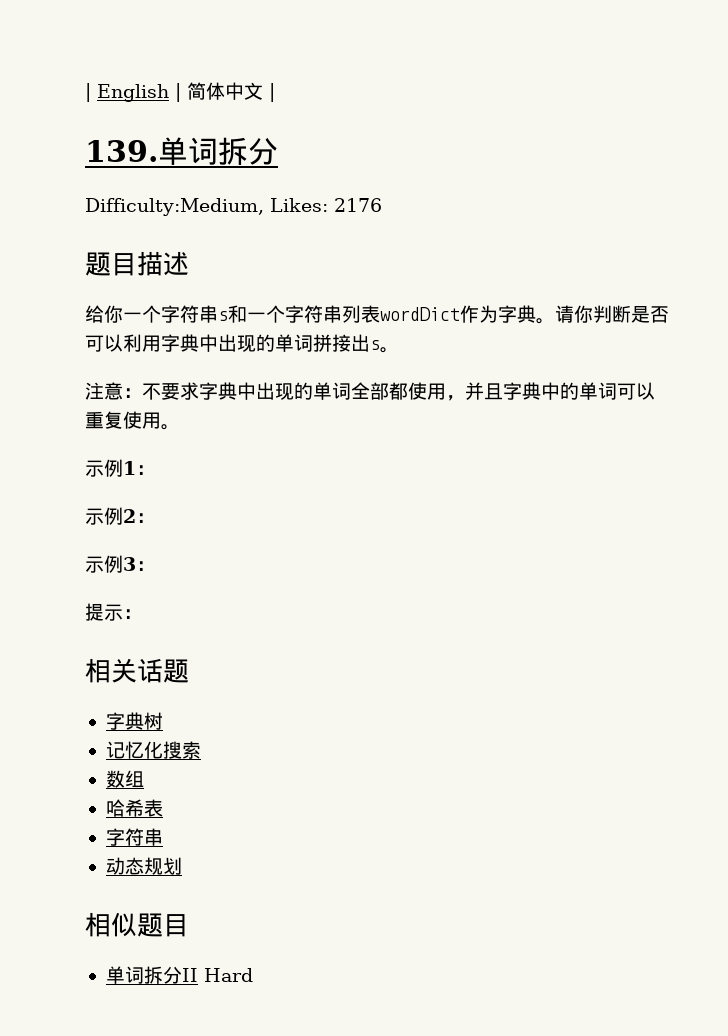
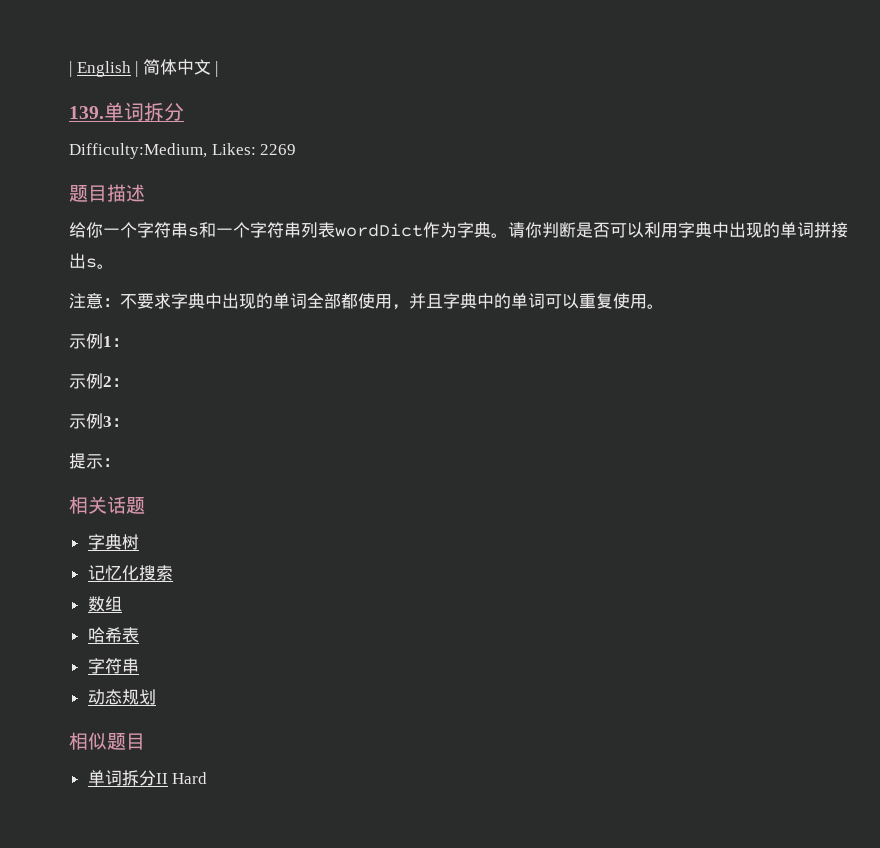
[334,198,382,212] 2176 -> [260,144,297,155] 2269

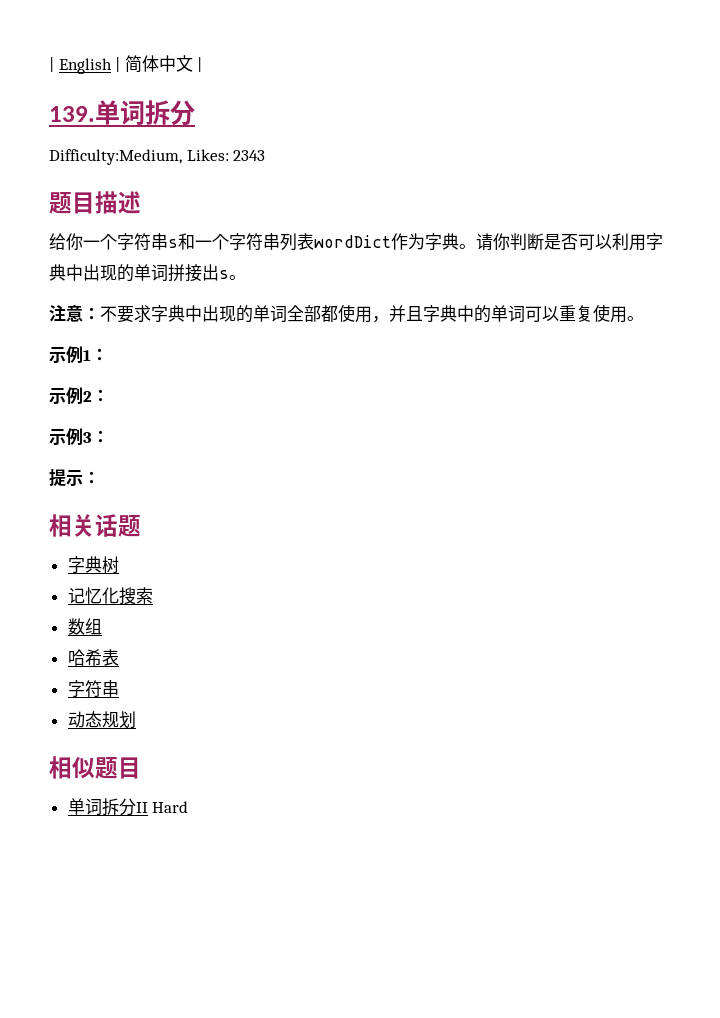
[260,144,297,155] 2269 -> [233,150,266,161] 2343

